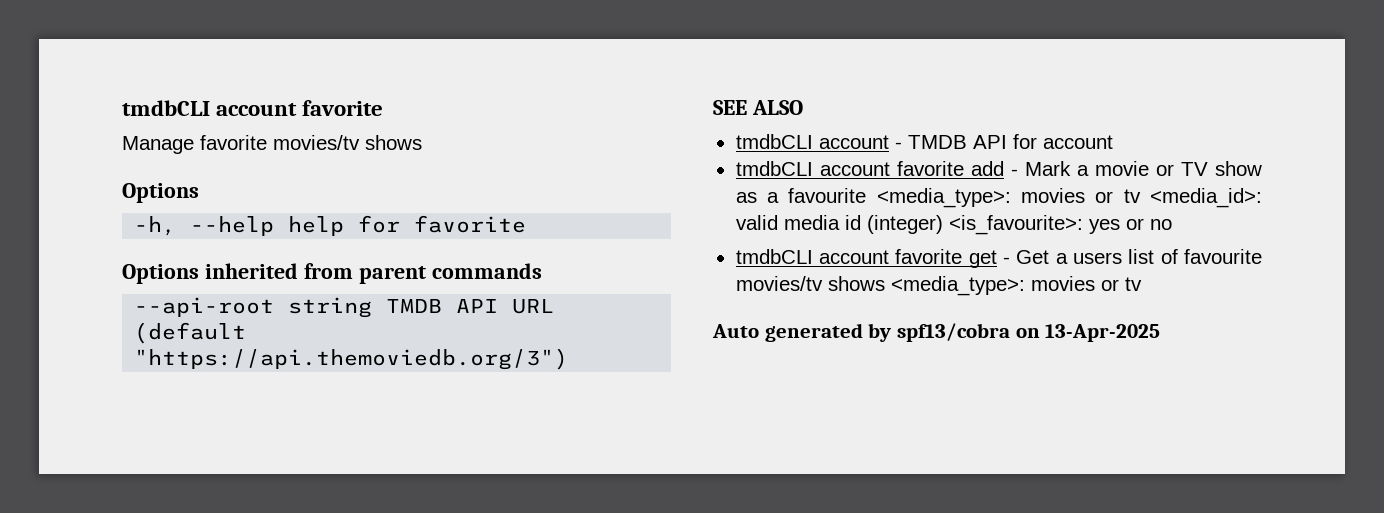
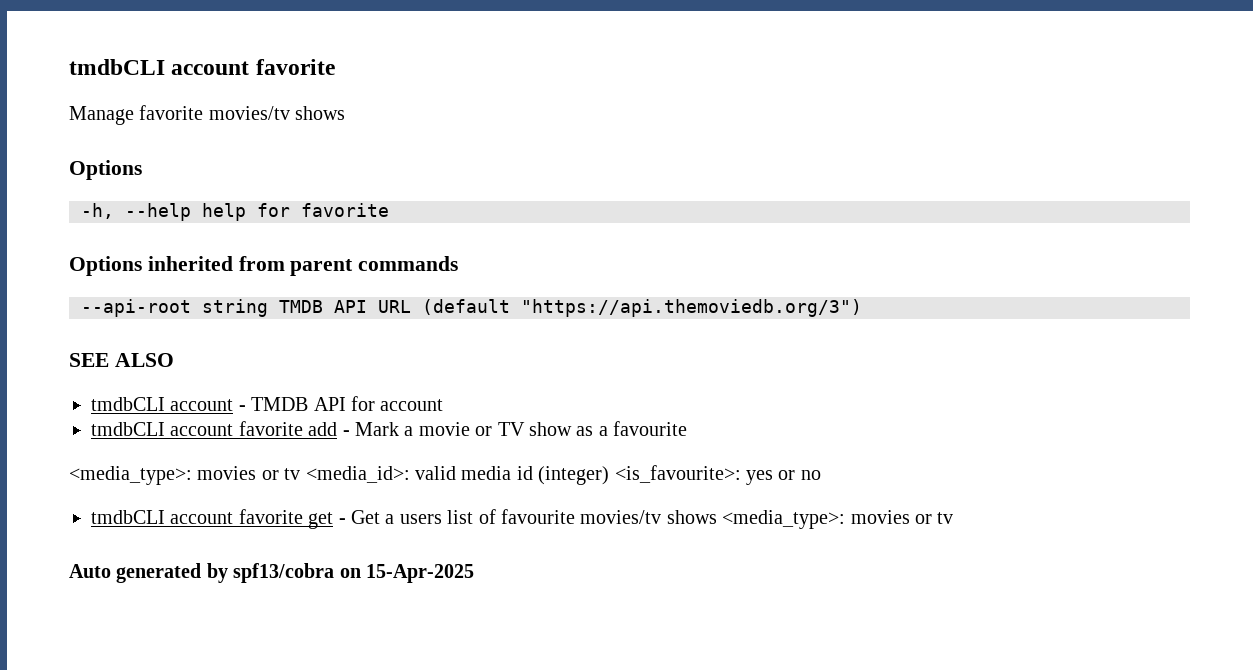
(867, 195) none -> (688, 428) //
[1045,324,1161,342] 13-Apr-2025 -> [366,564,474,583] 15-Apr-2025

